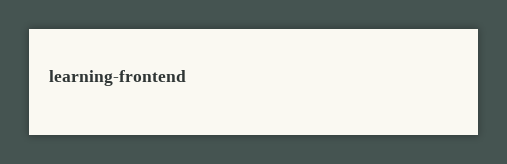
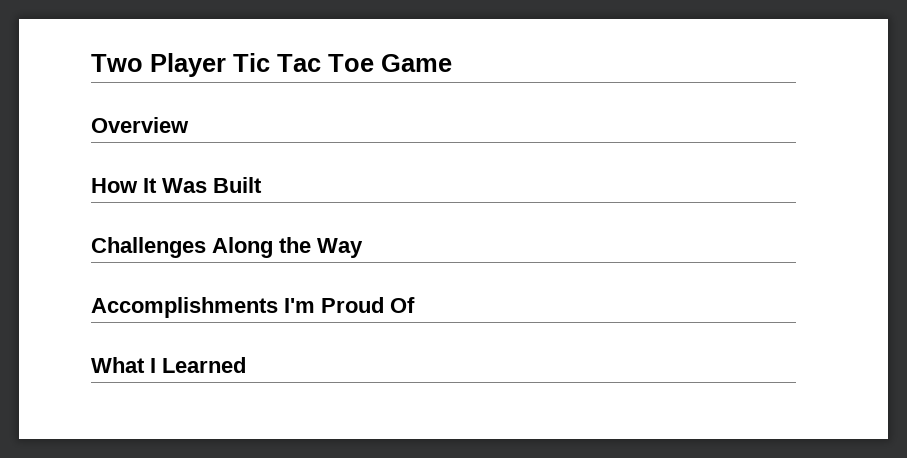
[49,70,186,86] learning-frontend -> [91,53,452,77] [91,117,189,133] [91,177,262,193] [91,237,363,258] [91,297,415,318] [91,357,246,373] Two Player Tic Tac Toe Game // Overview // How It Was Built // Challenges Along the Way // Accomplishments I'm Proud Of // What I Learned

